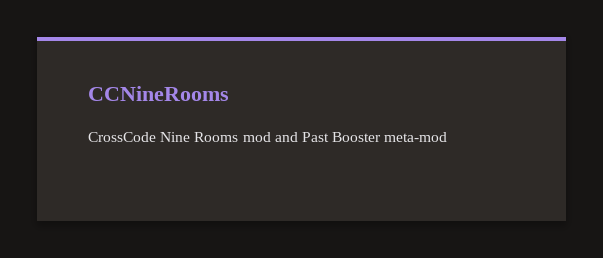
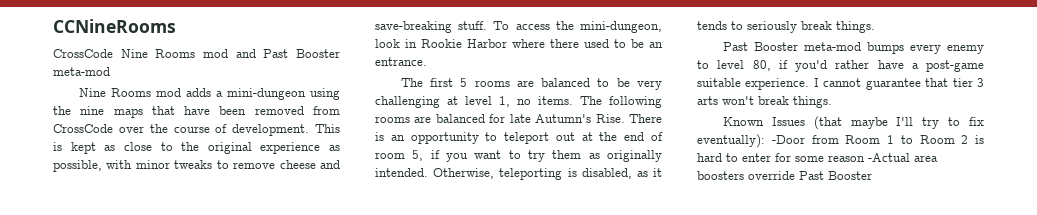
(448, 137) none -> [78,88,340,100] [53,106,340,118] [53,124,340,136] [53,142,340,154] [53,160,340,172] [375,21,662,33] [375,39,663,48] [375,57,427,66] [400,78,662,90] [375,96,662,108] [375,114,662,123] [375,132,663,144] [375,150,662,162] [375,168,662,180] [697,21,875,33] [722,42,984,54] [697,60,984,72] [697,78,984,90] [697,96,832,108] [722,116,984,130] [697,134,984,148] [697,153,938,162] [697,171,872,180] // Nine Rooms mod adds a mini-dungeon using the nine maps that have been removed from CrossCode over the course of development. This is kept as close to the original experience as possible, with minor tweaks to remove cheese and save-breaking stuff. To access the mini-dungeon, look in Rookie Harbor where there used to be an entrance. // The first 5 rooms are balanced to be very challenging at level 1, no items. The following rooms are balanced for late Autumn's Rise. There is an opportunity to teleport out at the end of room 5, if you want to try them as originally intended. Otherwise, teleporting is disabled, as it tends to seriously break things. // Past Booster meta-mod bumps every enemy to level 80, if you'd rather have a post-game suitable experience. I cannot guarantee that tier 3 arts won't break things. // Known Issues (that maybe I'll try to fix eventually): -Door from Room 1 to Room 2 is hard to enter for some reason -Actual area boosters override Past Booster

